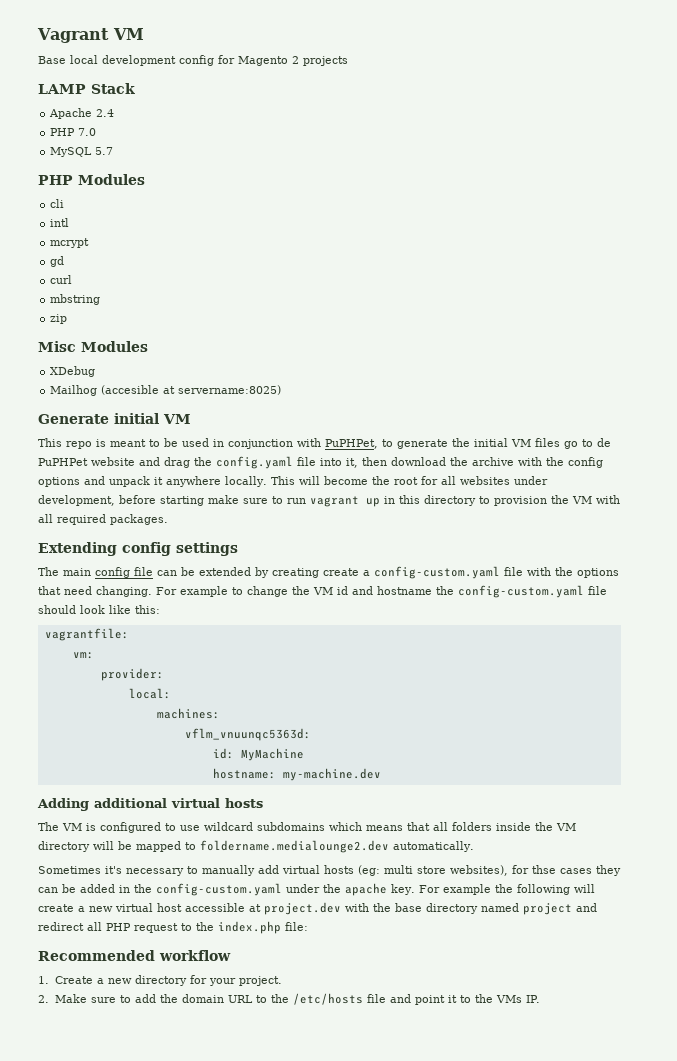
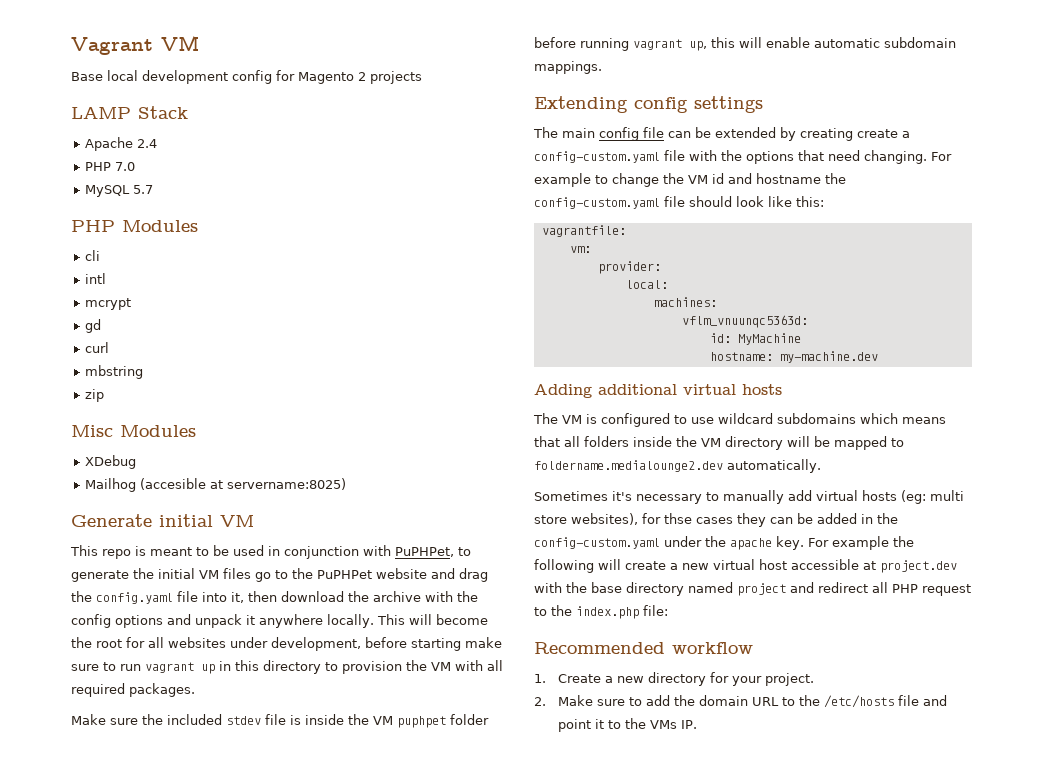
[597,438,611,447] de -> [292,568,313,579] the
(168, 519) none -> [71,714,489,728] [534,37,956,51] [534,61,602,74] // Make sure the included stdev file is inside the VM puphpet folder before running vagrant up, this will enable automatic subdomain mappings.

